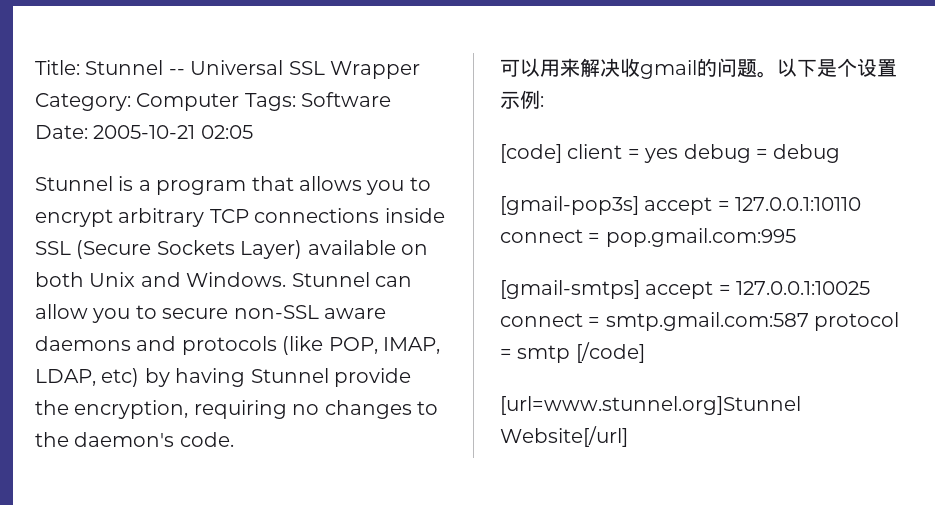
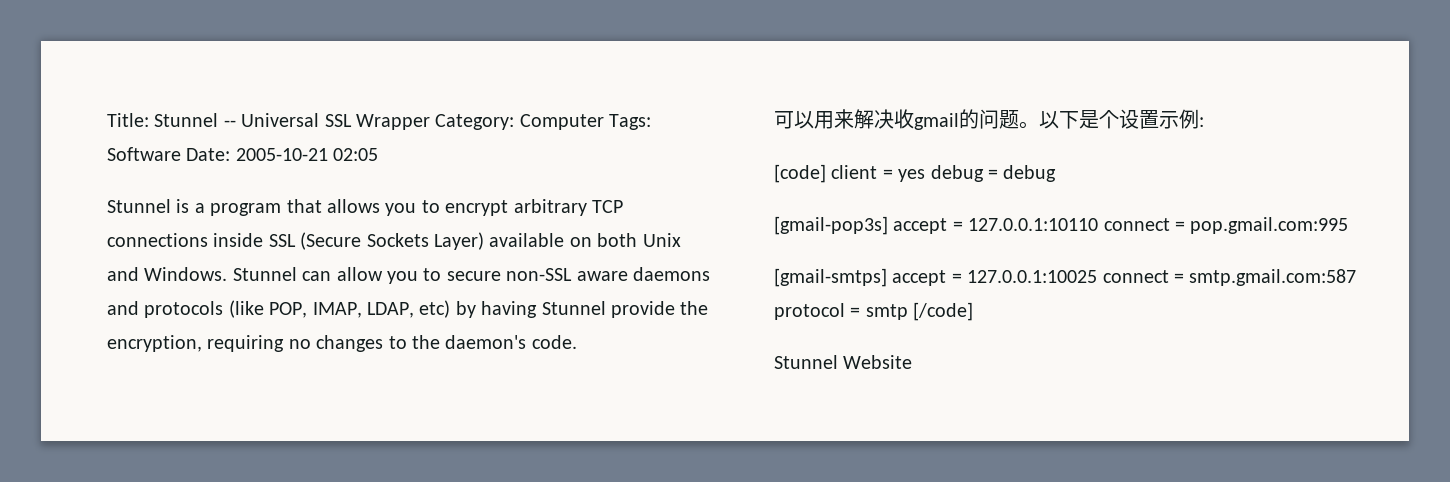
[500,396,801,415] [500,426,628,447] [url=www.stunnel.org]Stunnel Website[/url] -> [774,355,913,369] Stunnel Website

